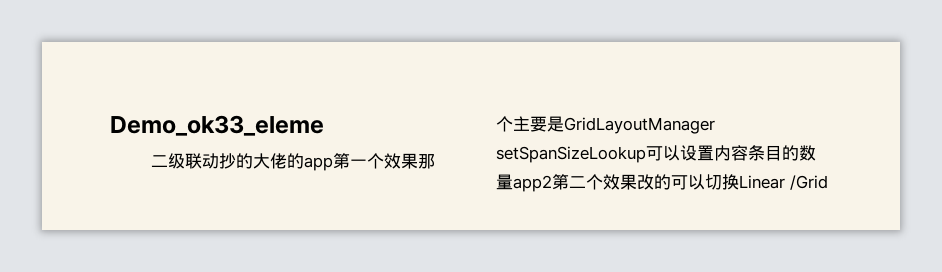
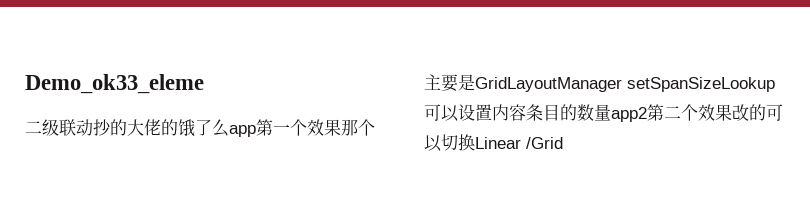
(305, 161) none -> [178,119,229,137] 饿了么

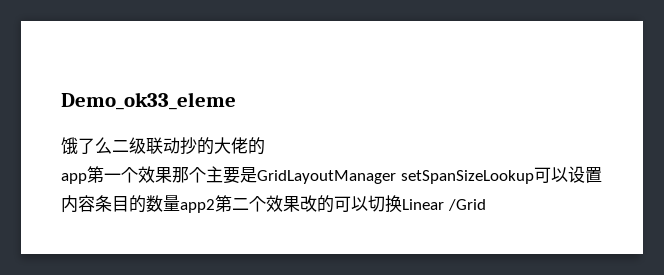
(204, 84) none -> [61,137,112,154] 饿了么
[178,119,229,137] 饿了么 -> (265, 146) //

